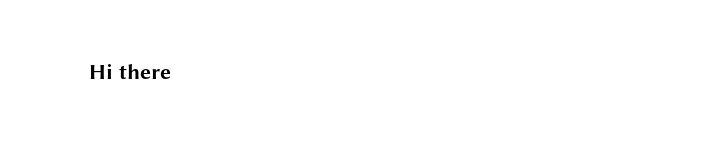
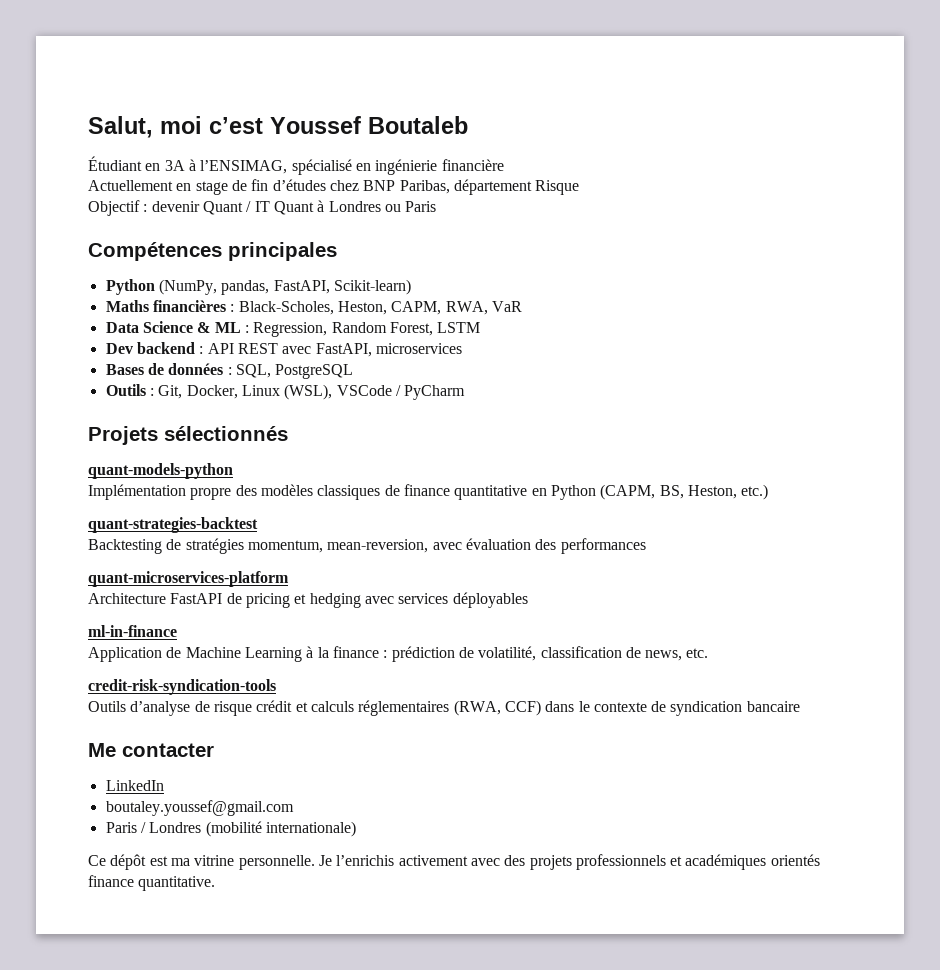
[89,63,171,79] Hi there -> [88,116,468,138] [88,156,504,175] [88,179,580,195] [88,200,437,216] [88,242,337,261] [105,279,411,295] [105,300,522,315] [105,321,481,337] [105,342,462,357] [105,363,354,379] [105,384,466,400] [88,426,288,445] [88,463,233,479] [88,484,769,500] [88,517,258,533] [88,538,646,554] [88,571,289,587] [88,592,528,608] [88,625,177,637] [88,646,709,662] [88,679,276,695] [88,700,800,716] [88,743,214,757] [105,780,164,791] [105,800,294,816] [105,821,356,837] [88,854,820,870] [88,875,216,891] Salut, moi c’est Youssef Boutaleb // Étudiant en 3A à l’ENSIMAG, spécialisé en ingénierie financière // Actuellement en stage de fin d’études chez BNP Paribas, département Risque // Objectif : devenir Quant / IT Quant à Londres ou Paris // Compétences principales // Python (NumPy, pandas, FastAPI, Scikit-learn) // Maths financières : Black-Scholes, Heston, CAPM, RWA, VaR // Data Science & ML : Regression, Random Forest, LSTM // Dev backend : API REST avec FastAPI, microservices // Bases de données : SQL, PostgreSQL // Outils : Git, Docker, Linux (WSL), VSCode / PyCharm // Projets sélectionnés // quant-models-python // Implémentation propre des modèles classiques de finance quantitative en Python (CAPM, BS, Heston, etc.) // quant-strategies-backtest // Backtesting de stratégies momentum, mean-reversion, avec évaluation des performances // quant-microservices-platform // Architecture FastAPI de pricing et hedging avec services déployables // ml-in-finance // Application de Machine Learning à la finance : prédiction de volatilité, classification de news, etc. // credit-risk-syndication-tools // Outils d’analyse de risque crédit et calculs réglementaires (RWA, CCF) dans le contexte de syndication bancaire // Me contacter // LinkedIn // boutaley.youssef@gmail.com // Paris / Londres (mobilité internationale) // Ce dépôt est ma vitrine personnelle. Je l’enrichis activement avec des projets professionnels et académiques orientés finance quantitative.

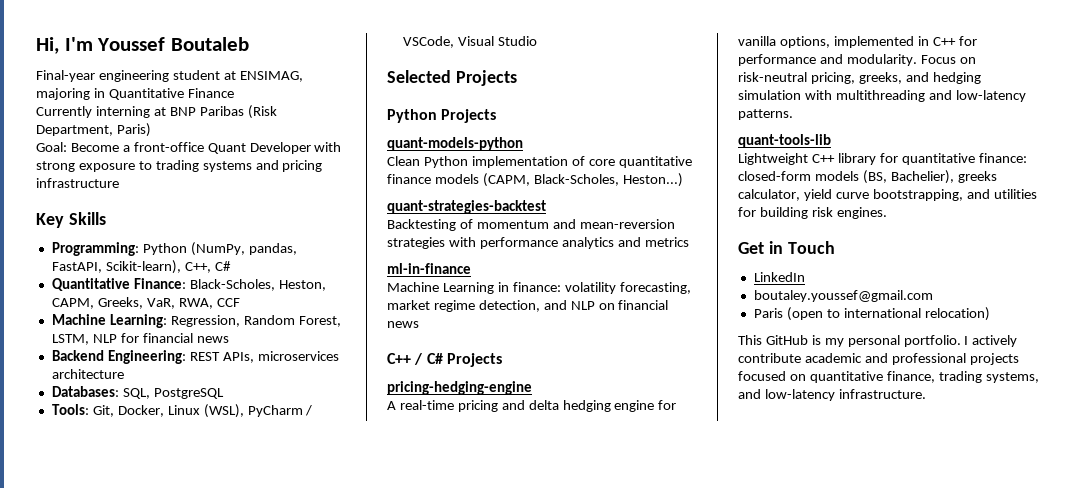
[88,116,263,138] Salut, moi c’est -> [36,37,93,54] Hi, I'm
[88,156,504,175] [88,179,580,195] [88,200,437,216] [88,242,337,261] [105,279,411,295] [105,300,522,315] [105,321,481,337] [105,342,462,357] [105,363,232,375] Étudiant en 3A à l’ENSIMAG, spécialisé en ingénierie financière // Actuellement en stage de fin d’études chez BNP Paribas, département Risque // Objectif : devenir Quant / IT Quant à Londres ou Paris // Compétences principales // Python (NumPy, pandas, FastAPI, Scikit-learn) // Maths financières : Black-Scholes, Heston, CAPM, RWA, VaR // Data Science & ML : Regression, Random Forest, LSTM // Dev backend : API REST avec FastAPI, microservices // Bases de données : -> [36,70,303,82] [36,88,234,100] [36,105,277,119] [36,123,151,137] [36,142,342,154] [36,160,323,172] [36,178,119,188] [36,212,106,228] [51,242,297,256] [51,260,231,274] [51,278,326,291] [51,297,240,309] [51,314,341,328] [51,333,229,345] [51,350,339,364] [51,369,124,379] [51,386,119,397] Final-year engineering student at ENSIMAG, majoring in Quantitative Finance // Currently interning at BNP Paribas (Risk Department, Paris) // Goal: Become a front-office Quant Developer with strong exposure to trading systems and pricing infrastructure // Key Skills // Programming: Python (NumPy, pandas, FastAPI, Scikit-learn), C++, C# // Quantitative Finance: Black-Scholes, Heston, CAPM, Greeks, VaR, RWA, CCF // Machine Learning: Regression, Random Forest, LSTM, NLP for financial news // Backend Engineering: REST APIs, microservices architecture // Databases:
[105,384,154,396] Outils : -> [51,404,89,415] Tools:
[336,385,466,400] [88,426,288,445] [88,463,233,479] [88,484,769,500] [88,517,258,533] [88,538,646,554] [88,571,289,587] [88,592,528,608] [88,625,177,637] [88,646,709,662] [88,679,276,695] [88,700,800,716] [88,743,214,757] [105,780,164,791] [105,800,294,816] [105,821,356,837] [88,854,820,870] [88,875,216,891] VSCode / PyCharm // Projets sélectionnés // quant-models-python // Implémentation propre des modèles classiques de finance quantitative en Python (CAPM, BS, Heston, etc.) // quant-strategies-backtest // Backtesting de stratégies momentum, mean-reversion, avec évaluation des performances // quant-microservices-platform // Architecture FastAPI de pricing et hedging avec services déployables // ml-in-finance // Application de Machine Learning à la finance : prédiction de volatilité, classification de news, etc. // credit-risk-syndication-tools // Outils d’analyse de risque crédit et calculs réglementaires (RWA, CCF) dans le contexte de syndication bancaire // Me contacter // LinkedIn // boutaley.youssef@gmail.com // Paris / Londres (mobilité internationale) // Ce dépôt est ma vitrine personnelle. Je l’enrichis activement avec des projets professionnels et académiques orientés finance quantitative. -> [247,405,313,417] [402,36,537,48] [387,70,517,86] [387,109,497,123] [387,137,523,151] [387,156,692,168] [387,173,683,187] [387,200,546,214] [387,219,675,231] [387,237,689,249] [387,263,471,274] [387,282,691,294] [387,300,669,312] [387,321,419,328] [387,353,502,367] [387,381,532,395] [387,400,677,412] [738,36,977,48] [738,54,976,66] [738,72,981,84] [738,90,1026,102] [738,109,793,120] [738,134,831,148] [738,153,1027,165] [738,170,997,184] [738,189,1037,201] [738,207,887,219] [738,241,835,254] [753,272,805,282] [753,290,933,302] [753,307,990,321] [738,335,1018,347] [738,353,1019,365] [738,371,1039,383] [738,389,926,401] PyCharm / VSCode, Visual Studio // Selected Projects // Python Projects // quant-models-python // Clean Python implementation of core quantitative finance models (CAPM, Black-Scholes, Heston...) // quant-strategies-backtest // Backtesting of momentum and mean-reversion strategies with performance analytics and metrics // ml-in-finance // Machine Learning in finance: volatility forecasting, market regime detection, and NLP on financial news // C++ / C# Projects // pricing-hedging-engine // A real-time pricing and delta hedging engine for vanilla options, implemented in C++ for performance and modularity. Focus on risk-neutral pricing, greeks, and hedging simulation with multithreading and low-latency patterns. // quant-tools-lib // Lightweight C++ library for quantitative finance: closed-form models (BS, Bachelier), greeks calculator, yield curve bootstrapping, and utilities for building risk engines. // Get in Touch // LinkedIn // boutaley.youssef@gmail.com // Paris (open to international relocation) // This GitHub is my personal portfolio. I actively contribute academic and professional projects focused on quantitative finance, trading systems, and low-latency infrastructure.

